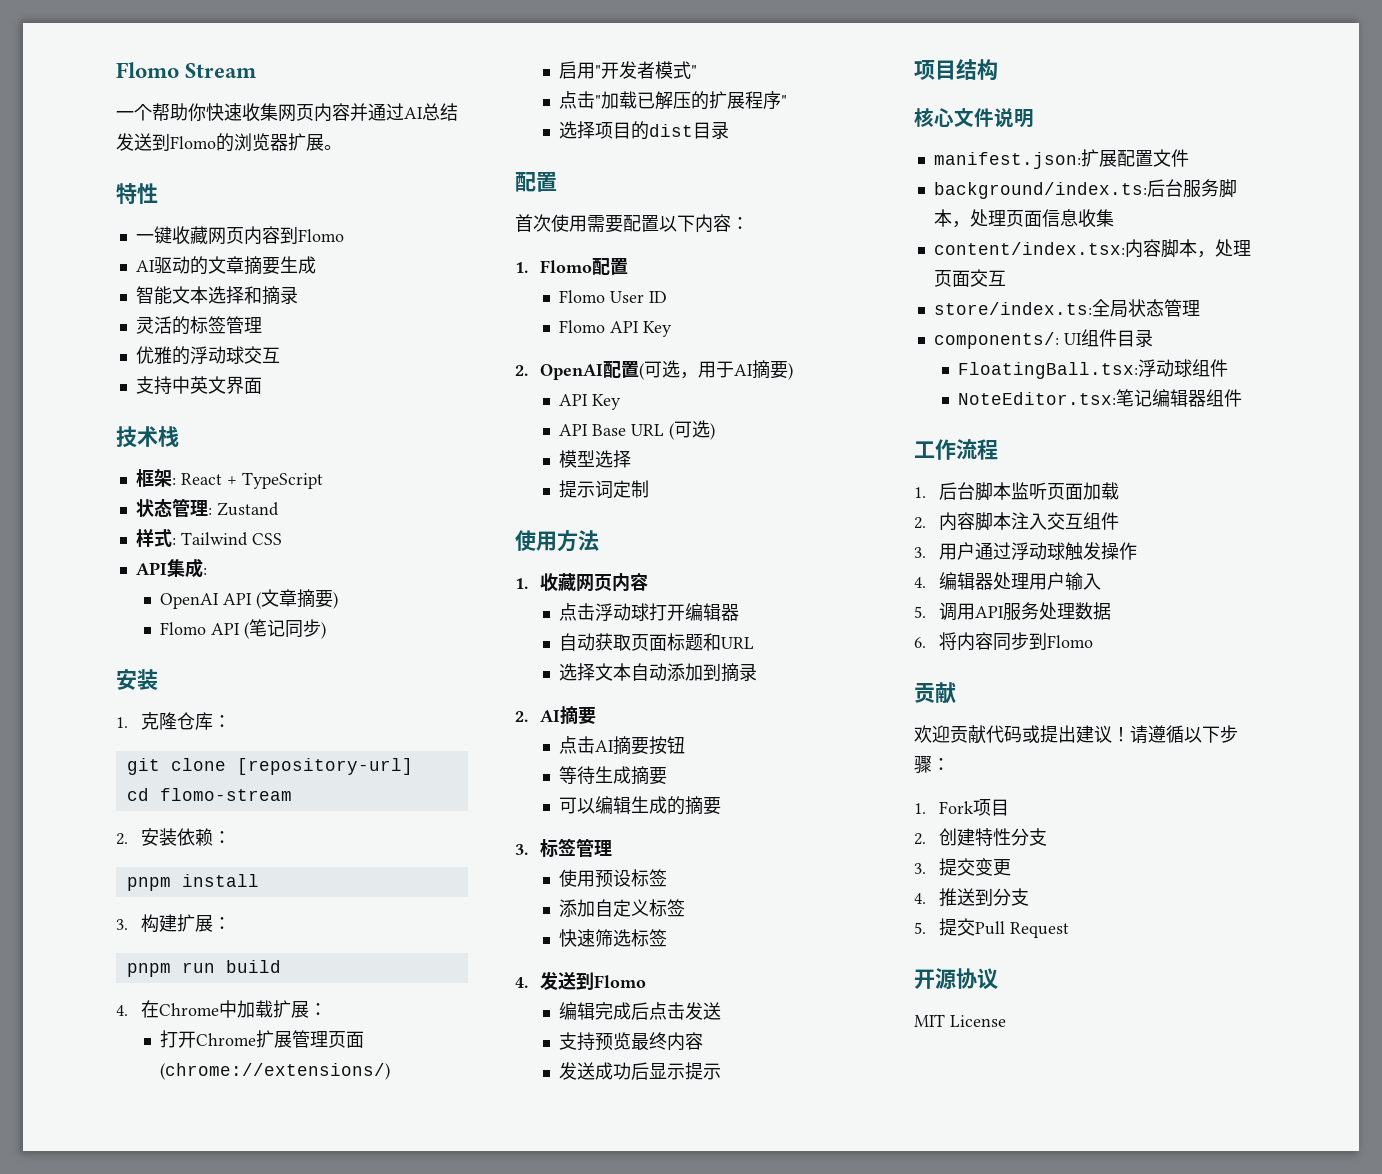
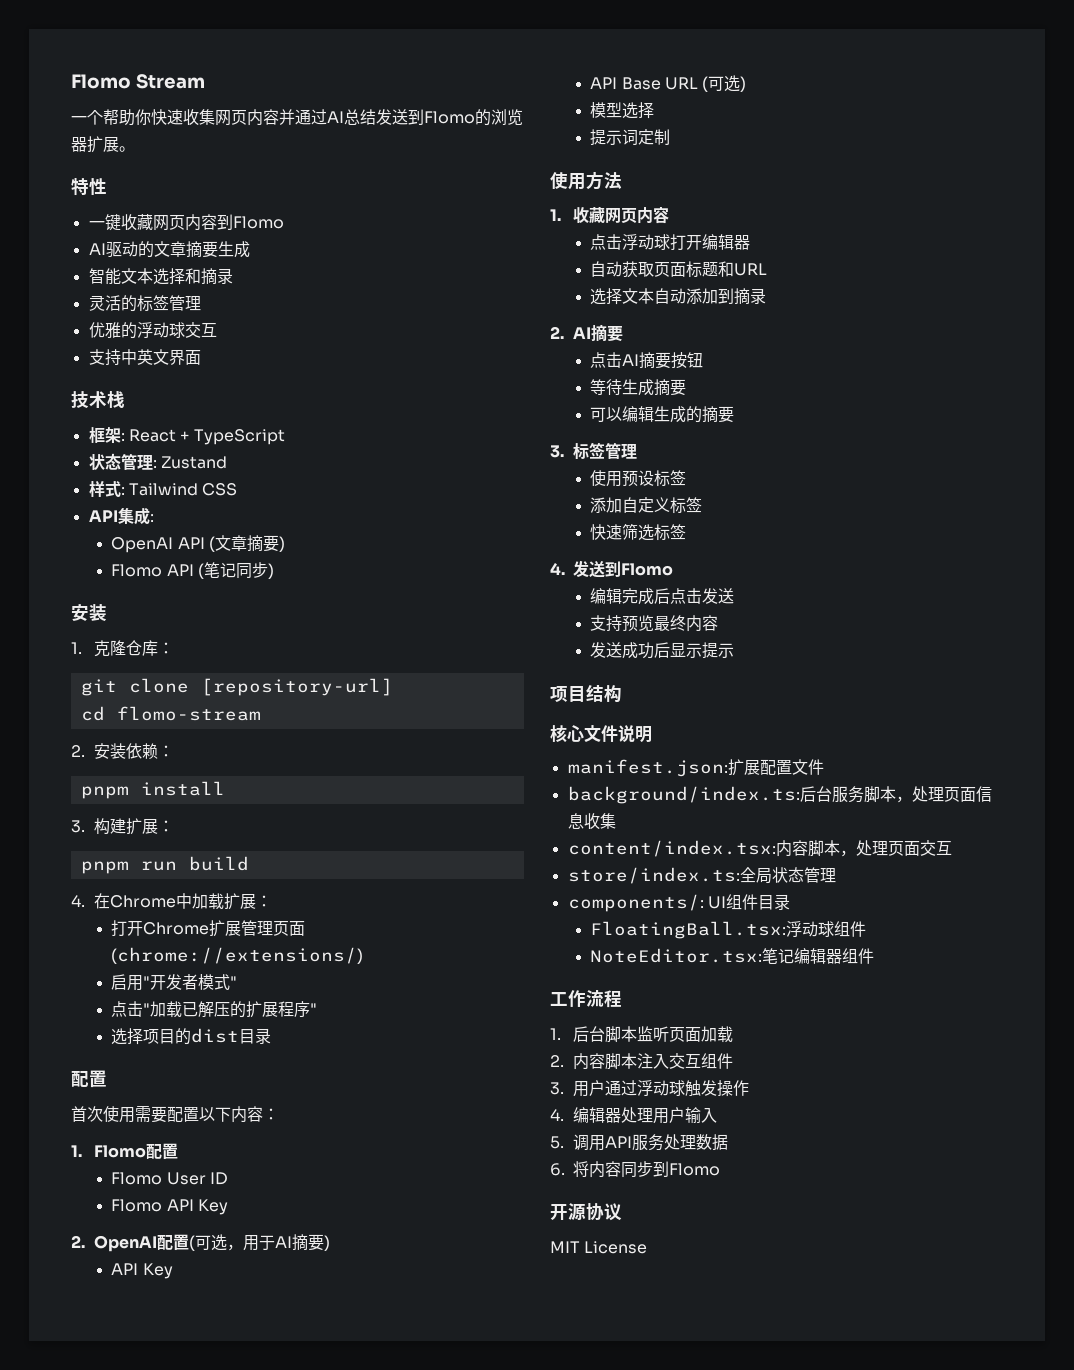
[914,682,956,704] [914,725,1238,744] [914,755,950,774] [914,799,1009,816] [914,828,1047,846] [914,858,1011,876] [914,888,1029,907] [914,918,1069,938] // 贡献 // 欢迎贡献代码或提出建议！请遵循以下步骤： // 1. Fork项目 // 2.创建特性分支 // 3.提交变更 // 4.推送到分支 // 5.提交Pull Request -> (720, 1169) none

